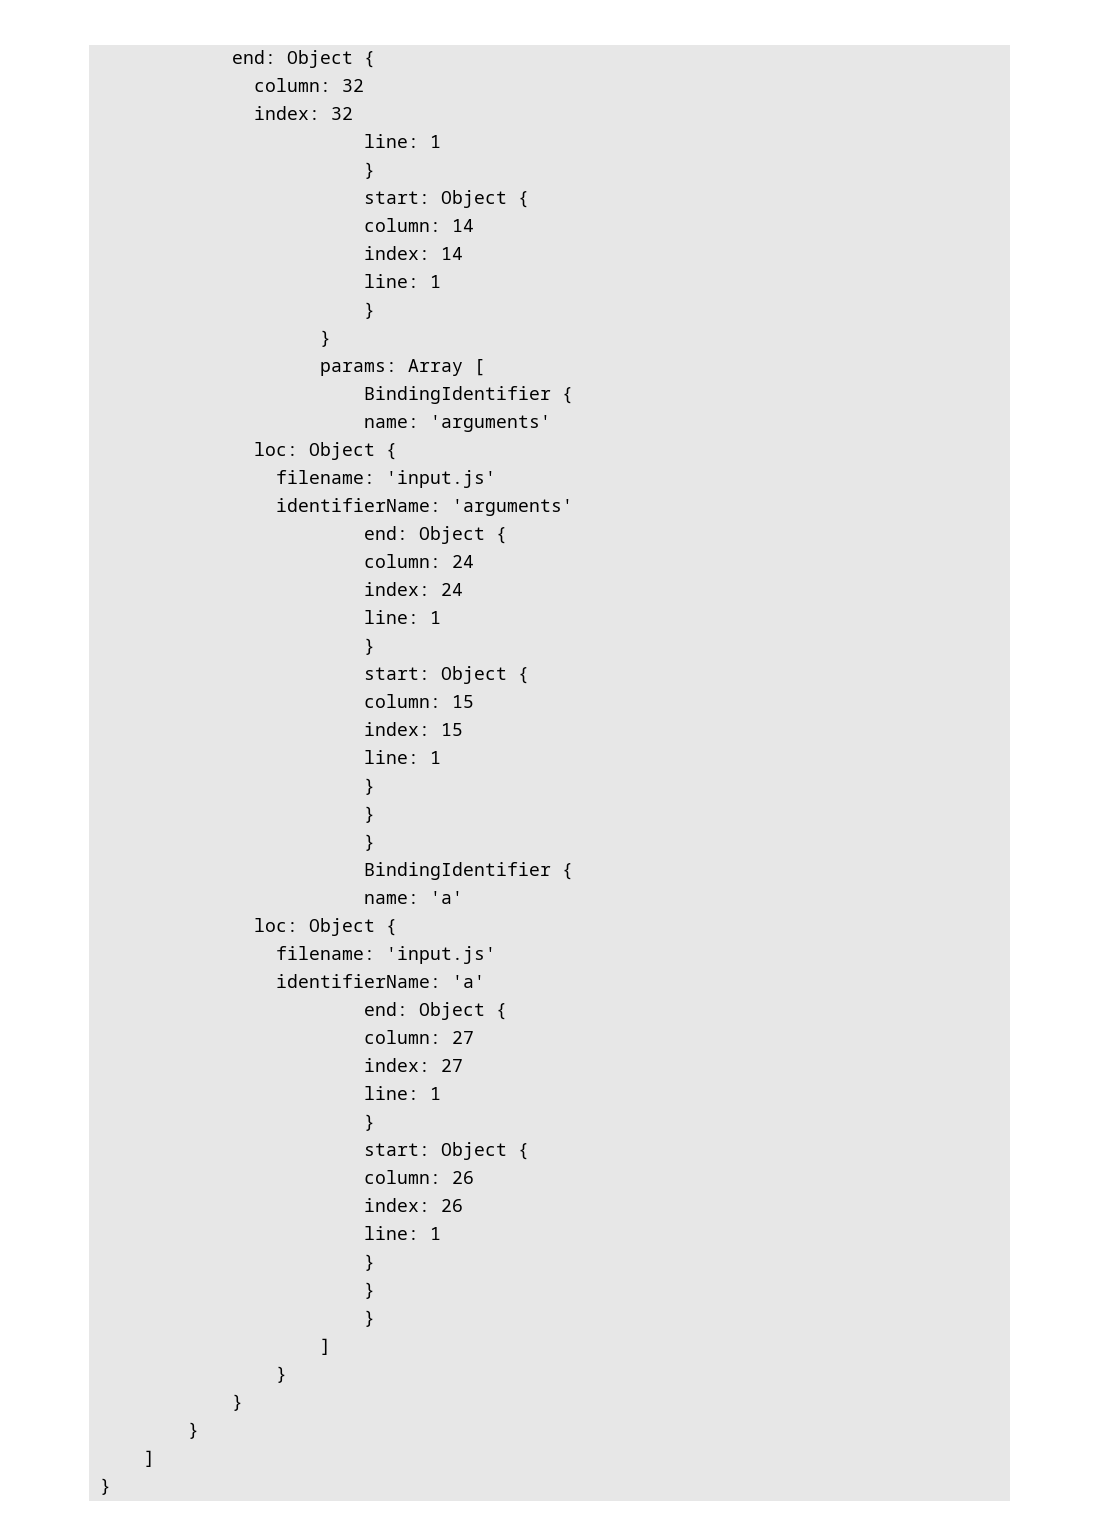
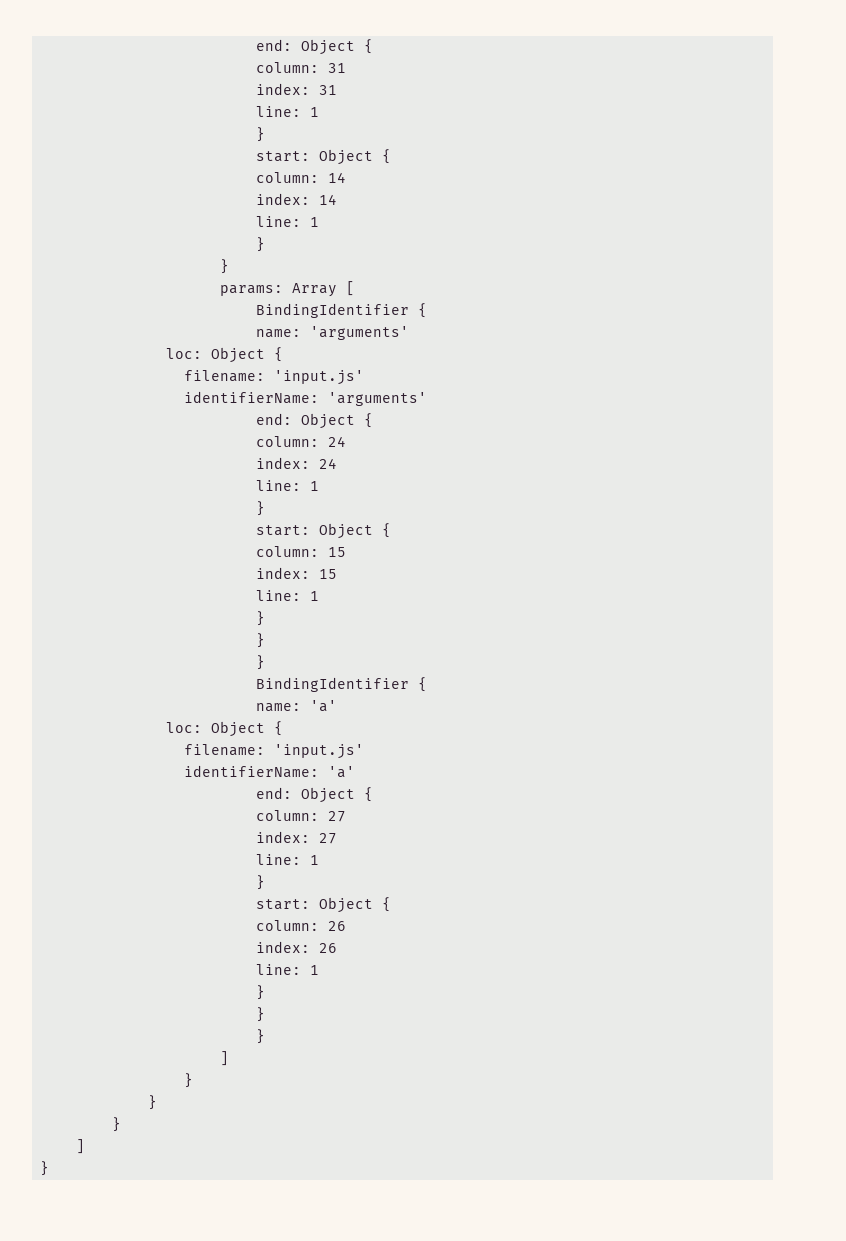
[232,50,376,68] [254,78,365,92] [254,106,354,120] end: Object { // column: 32 // index: 32 -> [256,39,374,55] [256,62,347,73] [256,83,338,95] end: Object { // column: 31 // index: 31

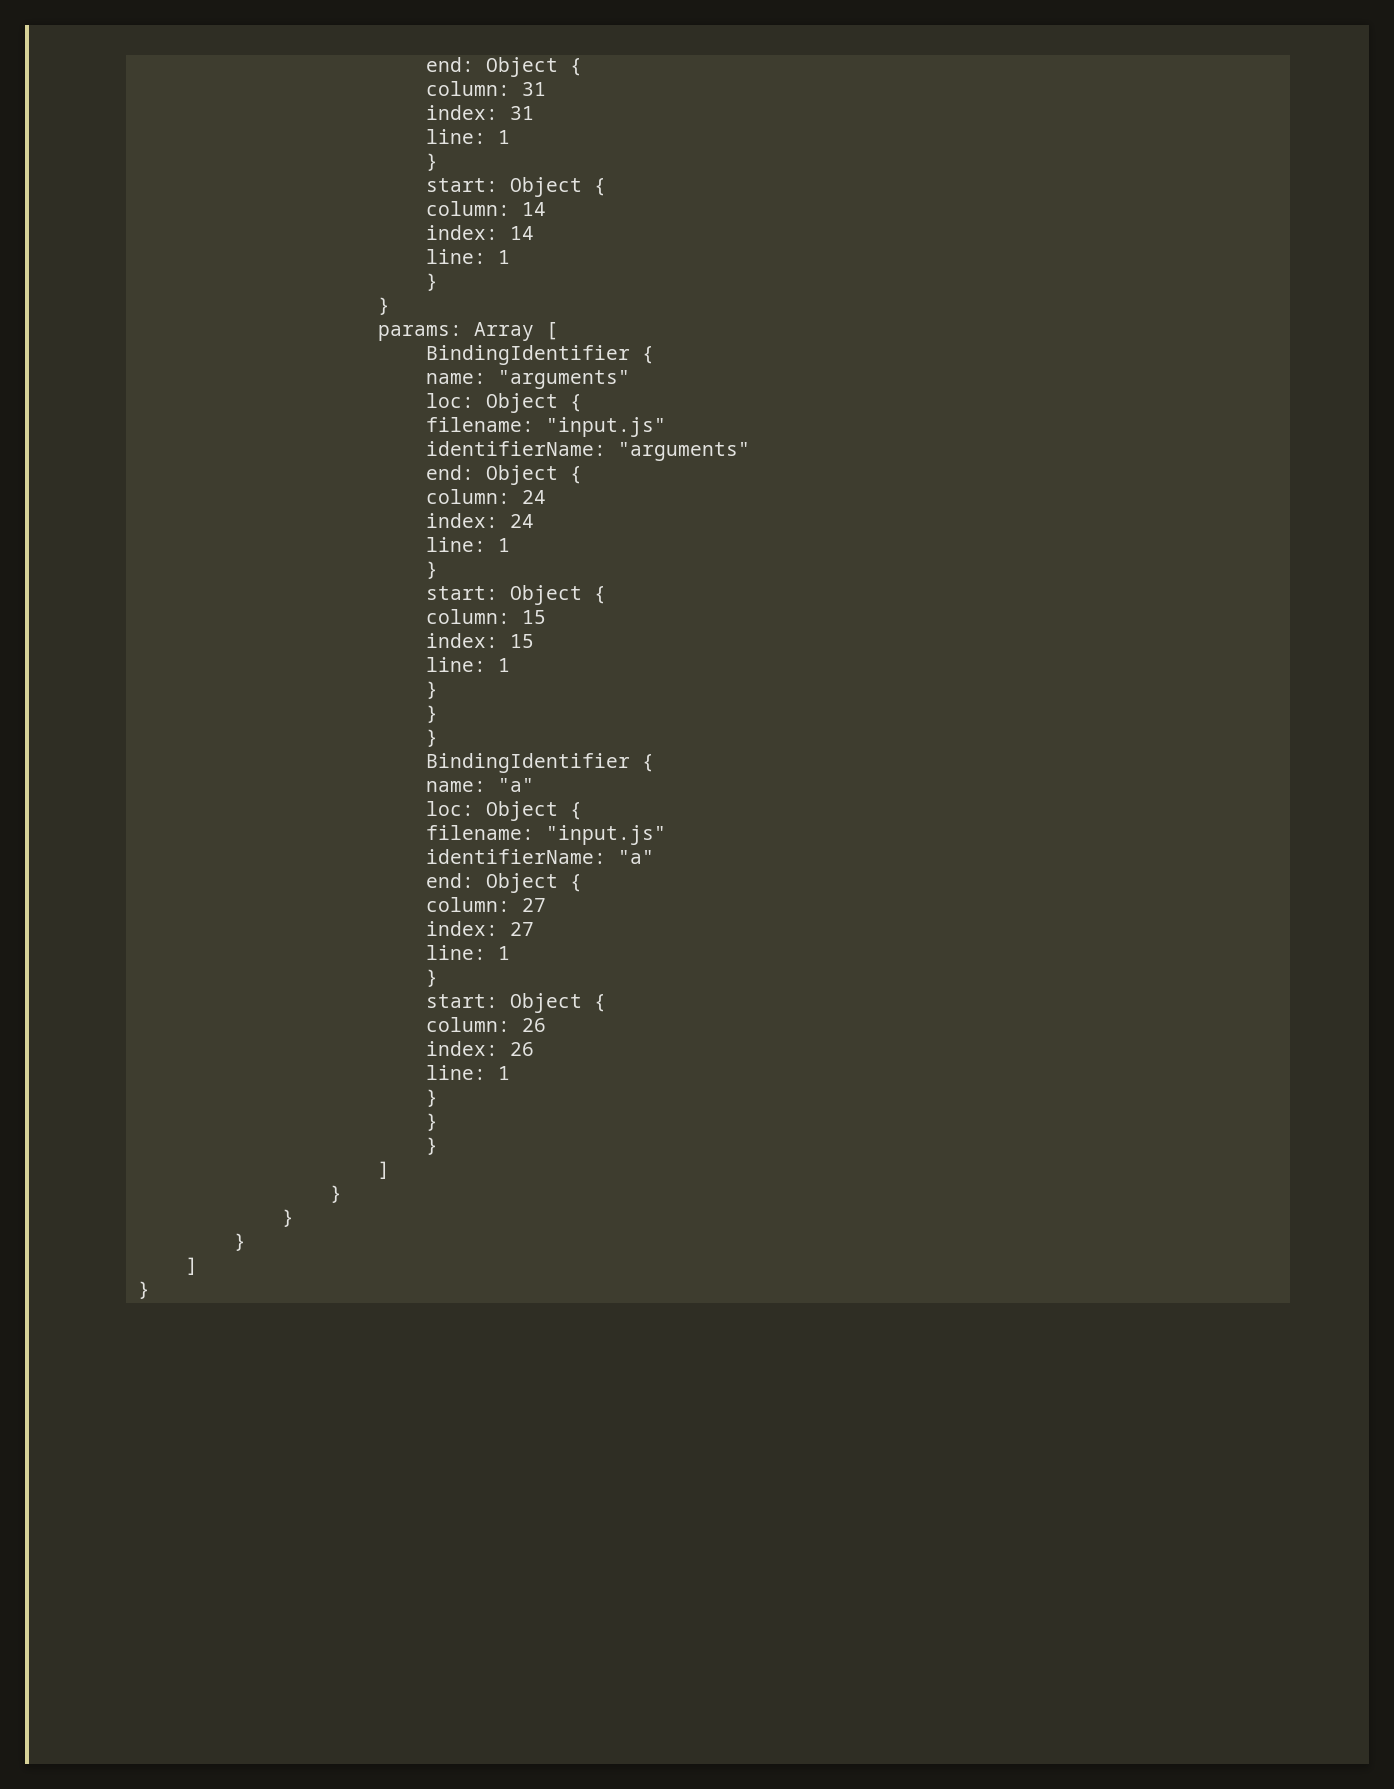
[310,326,410,340] [166,347,284,363] [184,370,365,385] [184,391,428,406] 'arguments' // loc: Object { // filename: 'input.js' // identifierName: 'arguments' -> [497,370,630,389] [425,393,582,413] [425,417,666,437] [425,441,750,461] "arguments" // loc: Object { // filename: "input.js" // identifierName: "arguments"
[310,700,338,712] [166,721,284,737] [184,744,365,759] [184,765,356,778] 'a' // loc: Object { // filename: 'input.js' // identifierName: 'a' -> [497,778,534,792] [425,801,582,821] [425,825,666,845] [425,849,654,864] "a" // loc: Object { // filename: "input.js" // identifierName: "a"

